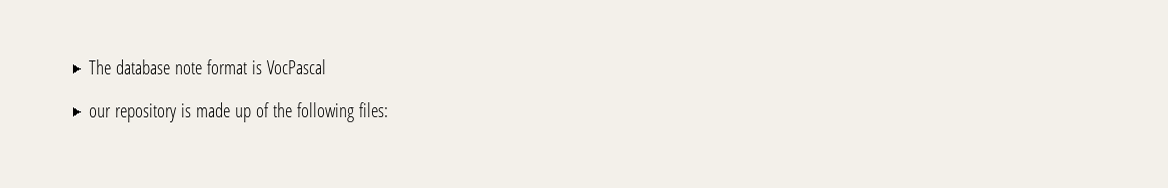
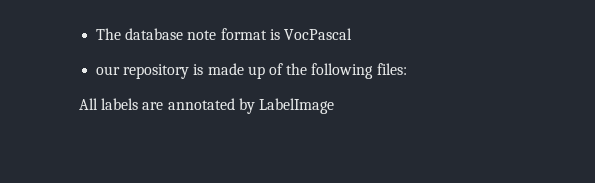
(390, 110) none -> [79,98,334,114] // All labels are annotated by LabelImage

